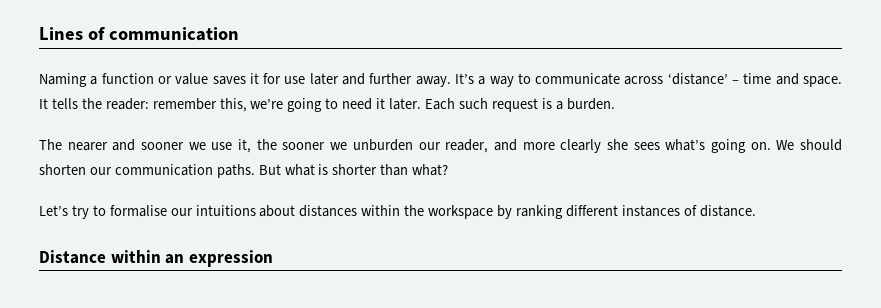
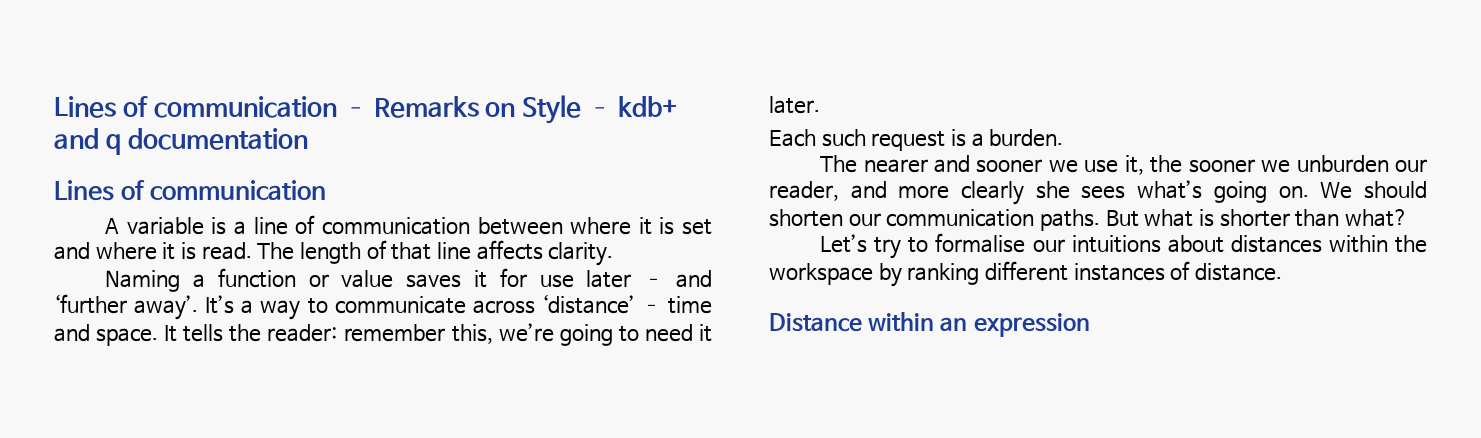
[39,27,239,41] Lines of communication -> [54,95,678,124] [54,128,308,155] [54,180,327,201] [105,215,713,235] [54,240,614,266] Lines of communication – Remarks on Style – kdb+ and q documentation // Lines of communication // A variable is a line of communication between where it is set and where it is read. The length of that line affects clarity.
[342,73,451,87] and further away. -> [644,270,713,288] [54,294,199,320] – and ‘further away’.
(422, 104) none -> (820, 105) //

